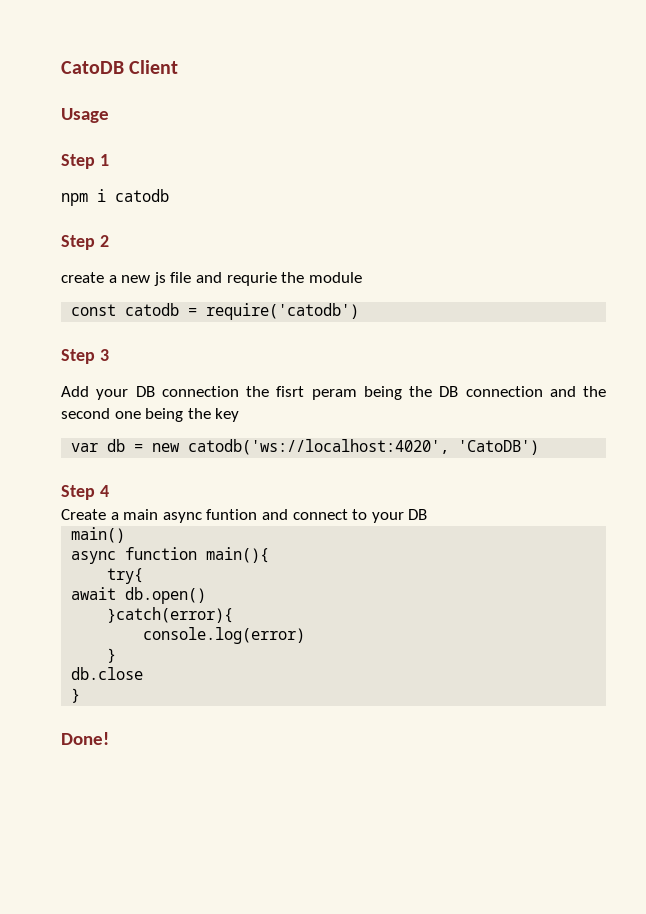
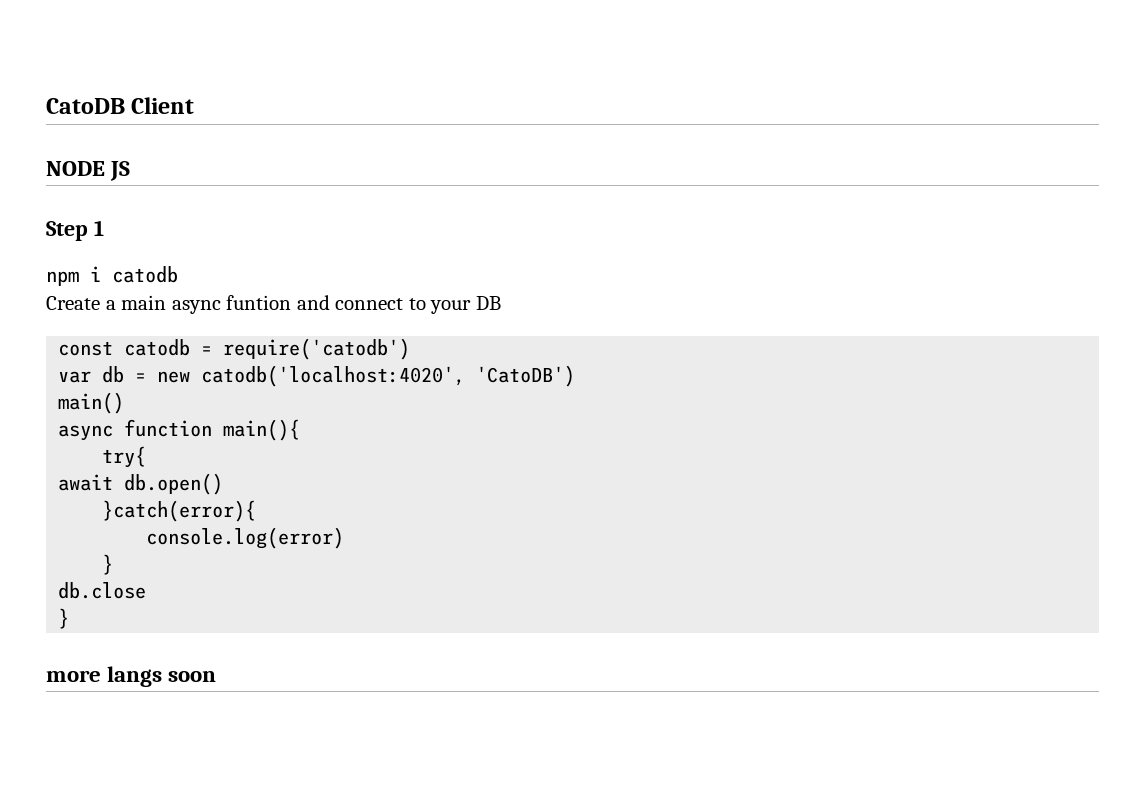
[61,108,109,123] Usage -> [46,161,131,181] NODE JS
[61,235,109,250] [61,272,362,286] [71,303,360,320] [61,349,109,364] [61,386,606,400] [61,408,240,422] [71,439,540,455] [61,485,109,500] // Step 2 // create a new js file and requrie the module // const catodb = require('catodb') // Step 3 // Add your DB connection the fisrt peram being the DB connection and the second one being the key // var db = new catodb('ws://localhost:4020', 'CatoDB') // Step 4 -> (178, 274) none
(428, 514) none -> [58,338,411,360] [58,365,576,387] // const catodb = require('catodb') // var db = new catodb('localhost:4020', 'CatoDB')
[61,732,109,745] Done! -> [46,666,217,687] more langs soon

